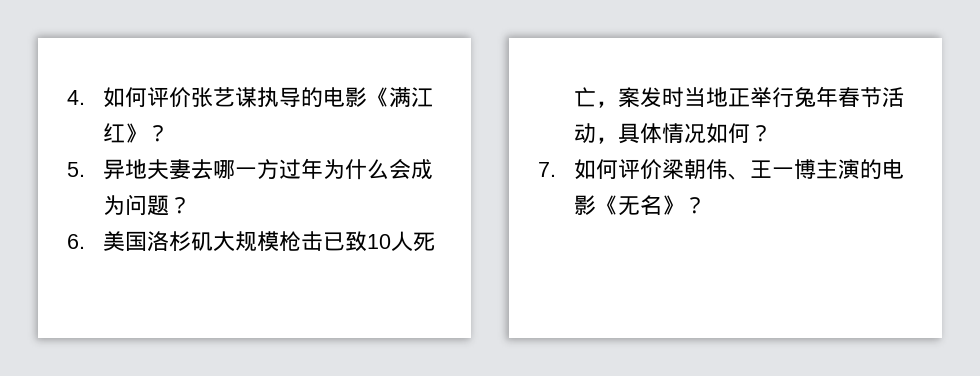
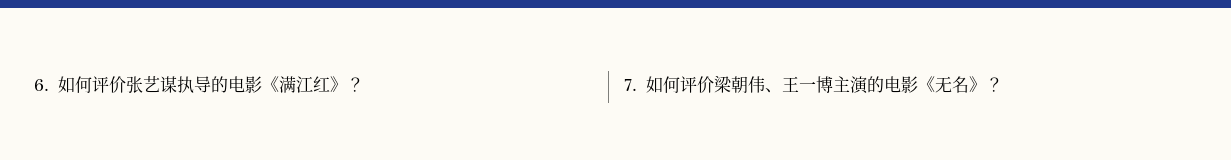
[67,90,85,105] 4. -> [34,79,49,91] 6.
[67,158,434,180] [103,194,192,216] [67,231,436,252] [574,86,905,108] [574,123,773,144] // 5.异地夫妻去哪一方过年为什么会成为问题？ // 6.美国洛杉矶大规模枪击已致10人死亡，案发时当地正举行兔年春节活动，具体情况如何？ -> (364, 84) none

